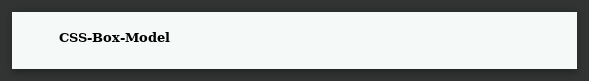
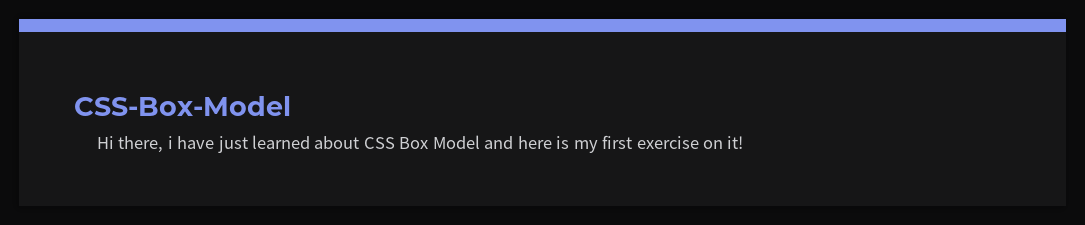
(170, 37) none -> [96,135,744,153] // Hi there, i have just learned about CSS Box Model and here is my first exercise on it!

